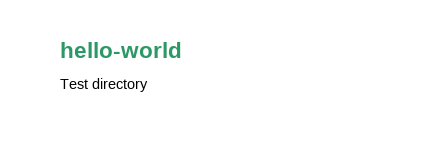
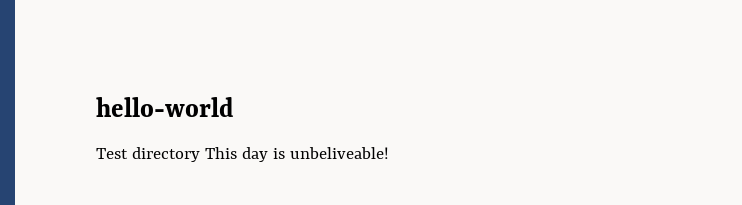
(148, 85) none -> [204,147,389,162] This day is unbeliveable!

